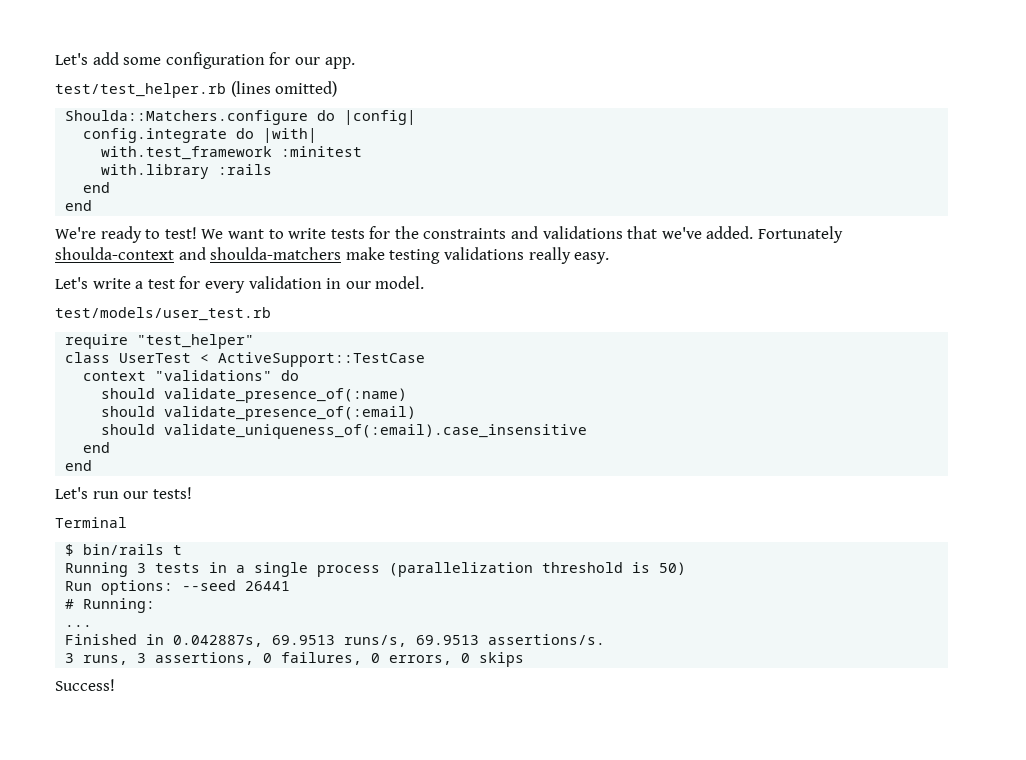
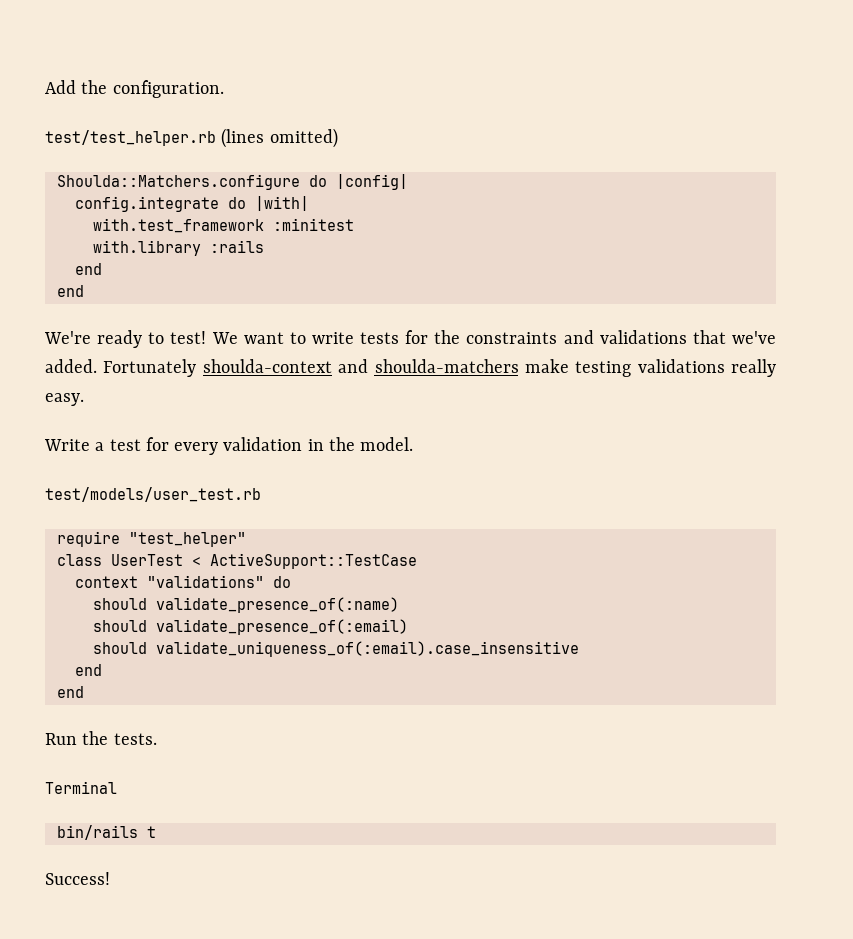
[55,52,355,69] Let's add some configuration for our app. -> [45,80,224,98] Add the configuration.
[55,277,131,289] Let's write -> [44,439,90,451] Write
[345,281,371,289] our -> [328,437,355,451] the
[55,487,192,499] Let's run our tests! -> [45,731,157,745] Run the tests.
[65,544,75,556] $ -> (117, 787) none
[65,562,687,577] [65,580,291,595] [65,598,156,613] [65,625,93,627] [65,634,606,647] [65,652,525,667] // Running 3 tests in a single process (parallelization threshold is 50) // Run options: --seed 26441 // # Running: // ... // Finished in 0.042887s, 69.9513 runs/s, 69.9513 assertions/s. // 3 runs, 3 assertions, 0 failures, 0 errors, 0 skips -> (156, 832) none

